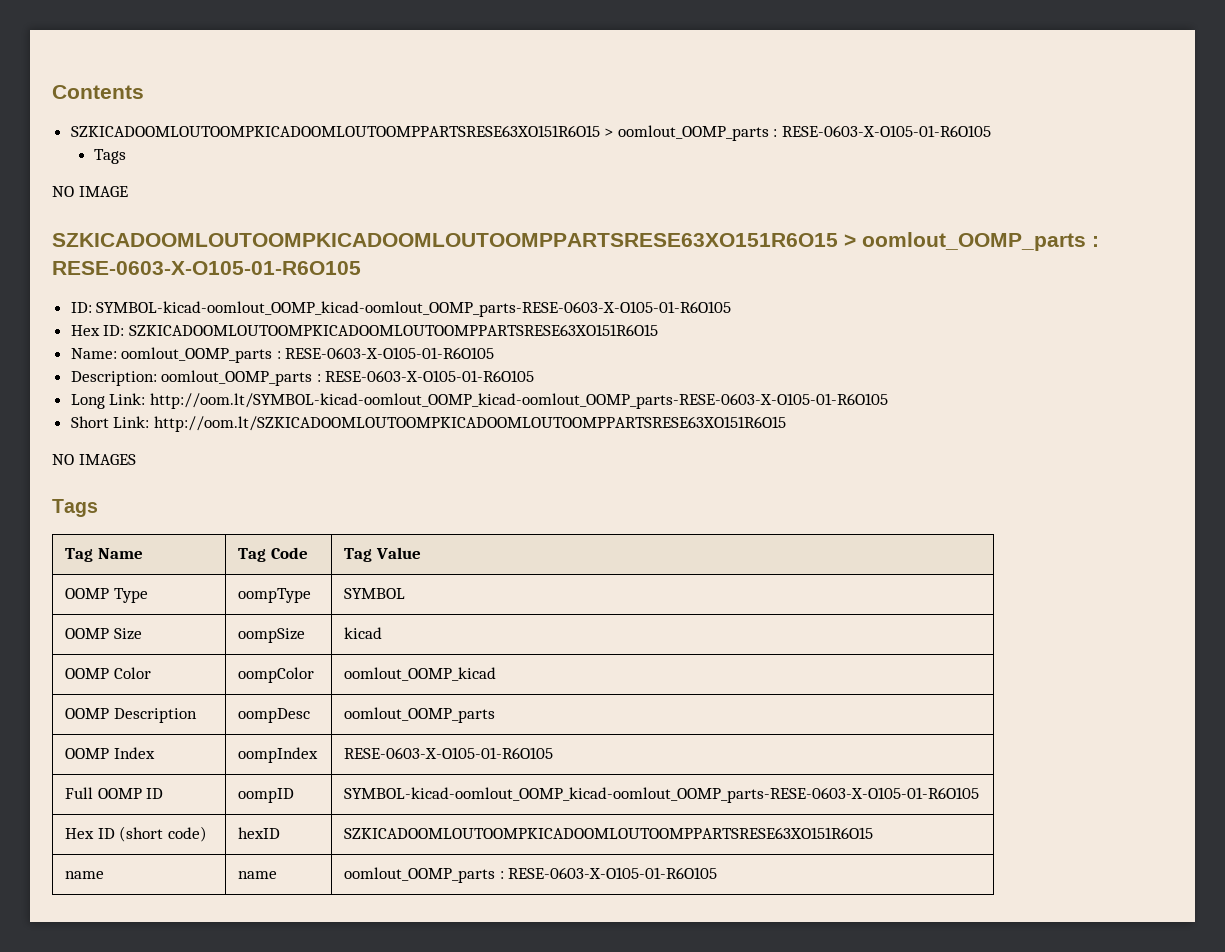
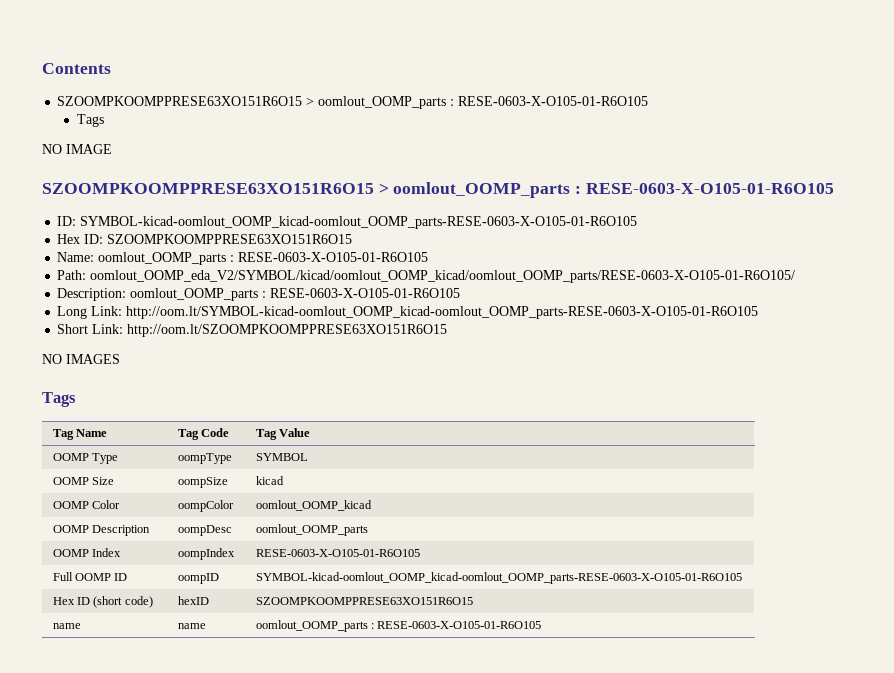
[70,125,600,137] SZKICADOOMLOUTOOMPKICADOOMLOUTOOMPPARTSRESE63XO151R6O15 -> [57,96,303,106] SZOOMPKOOMPPRESE63XO151R6O15
[52,233,838,247] SZKICADOOMLOUTOOMPKICADOOMLOUTOOMPPARTSRESE63XO151R6O15 -> [42,183,374,194] SZOOMPKOOMPPRESE63XO151R6O15
[128,324,658,336] SZKICADOOMLOUTOOMPKICADOOMLOUTOOMPPARTSRESE63XO151R6O15 -> [107,234,353,244] SZOOMPKOOMPPRESE63XO151R6O15
(495, 353) none -> [57,270,796,283] // Path: oomlout_OOMP_eda_V2/SYMBOL/kicad/oomlout_OOMP_kicad/oomlout_OOMP_parts/RESE-0603-X-O105-01-R6O105/
[153,416,786,432] http://oom.lt/SZKICADOOMLOUTOOMPKICADOOMLOUTOOMPPARTSRESE63XO151R6O15 -> [127,324,448,337] http://oom.lt/SZOOMPKOOMPPRESE63XO151R6O15
[344,827,874,839] SZKICADOOMLOUTOOMPKICADOOMLOUTOOMPPARTSRESE63XO151R6O15 -> [255,597,473,605] SZOOMPKOOMPPRESE63XO151R6O15

